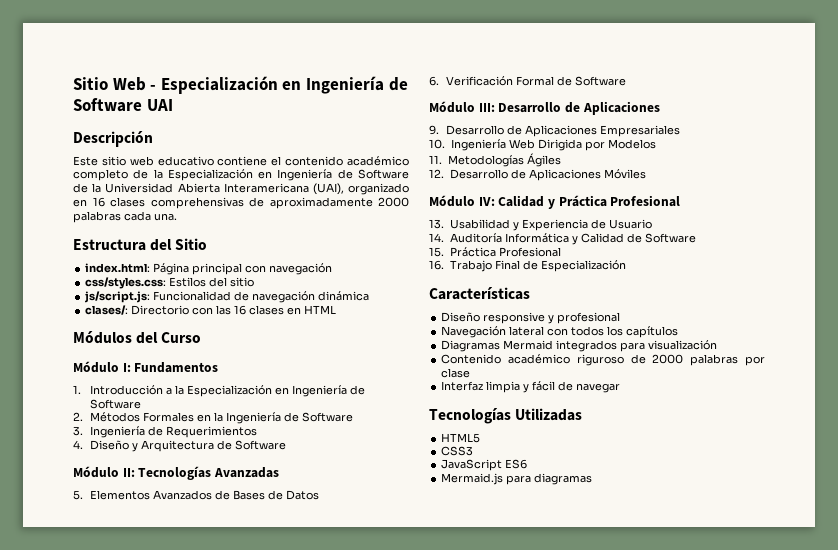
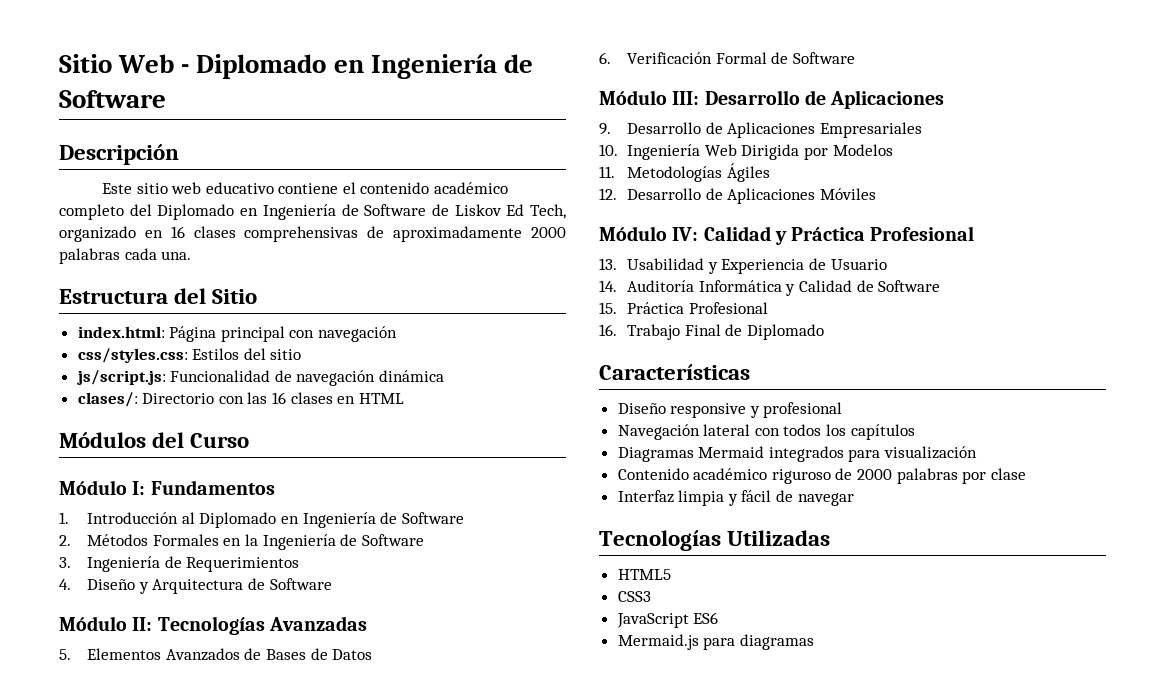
[160,76,408,94] [73,98,173,112] Especialización en Ingeniería de Software UAI -> [196,54,533,79] [59,90,166,108] Diplomado en Ingeniería de Software
[133,169,253,181] de la Especialización -> [129,204,235,220] del Diplomado
[92,183,344,195] la Universidad Abierta Interamericana (UAI), -> [454,204,566,219] Liskov Ed Tech,
[166,385,273,397] a la Especialización -> [181,512,277,528] al Diplomado
[540,260,626,272] Especialización -> [747,324,825,340] Diplomado

